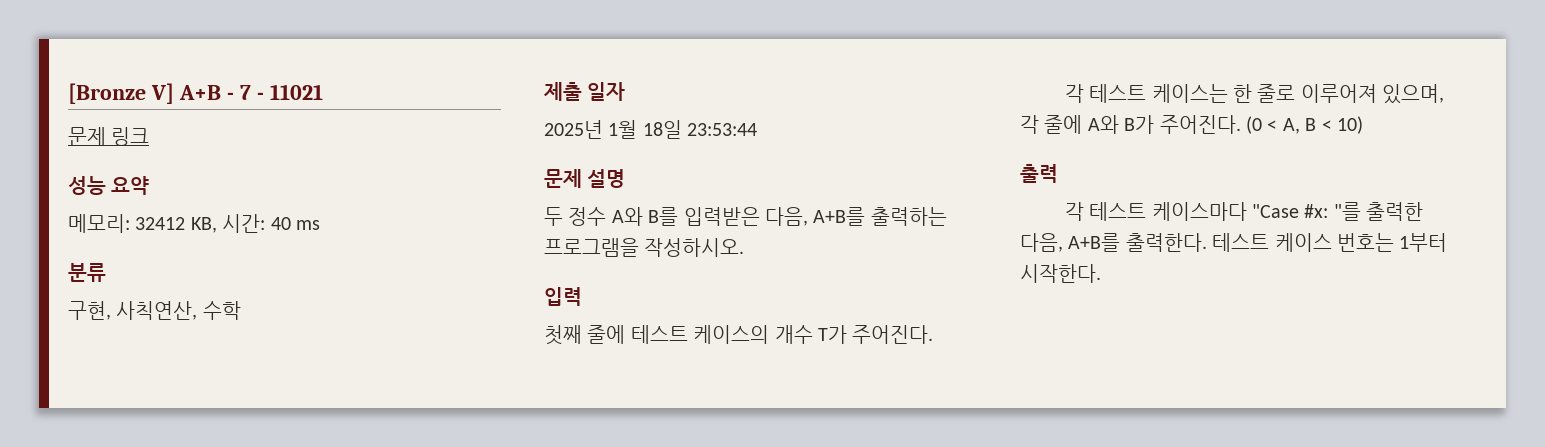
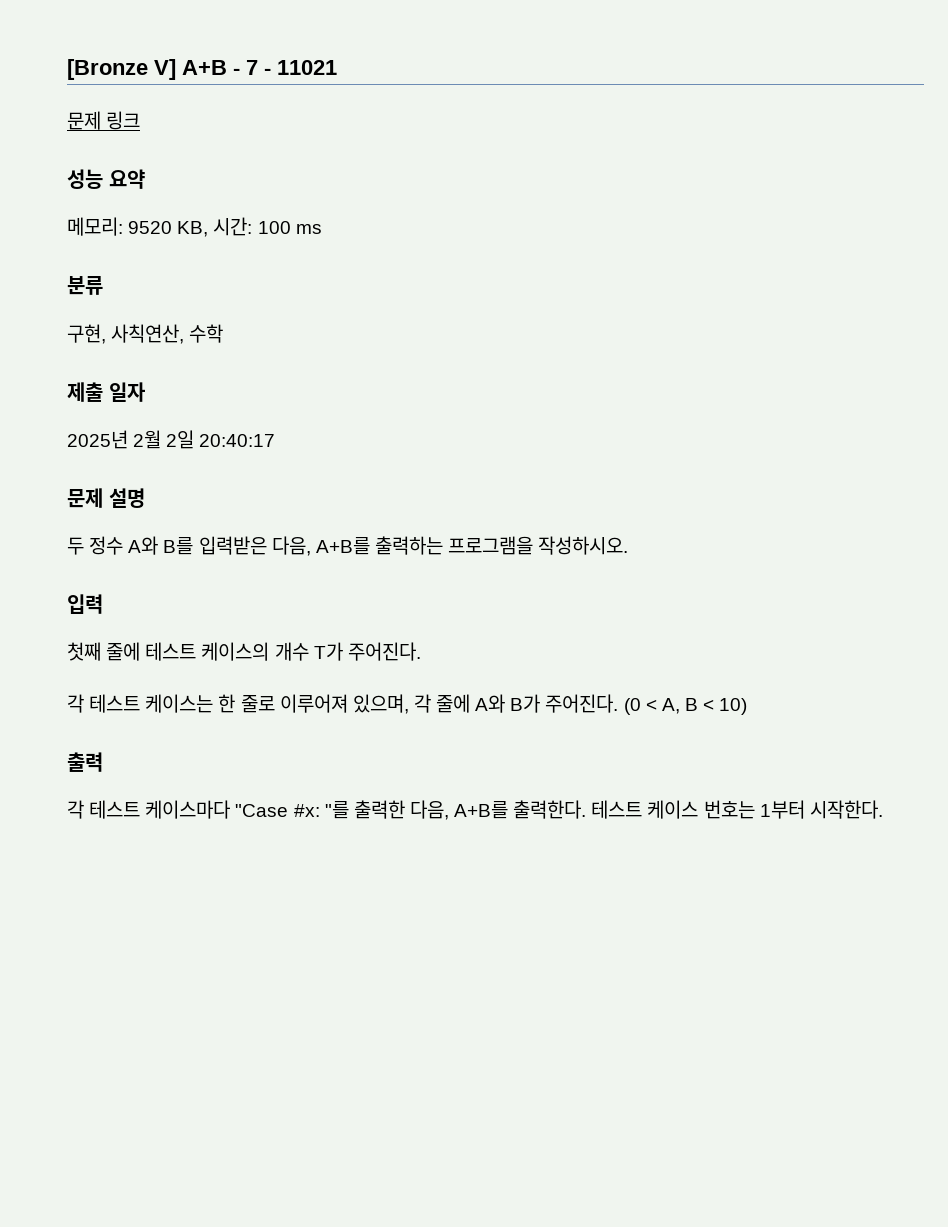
[135,217,186,230] 32412 -> [128,221,173,234] 9520
[270,217,291,230] 40 -> [257,221,291,234] 100
[608,120,758,139] 1월 18일 23:53:44 -> [133,430,276,449] 2월 2일 20:40:17

